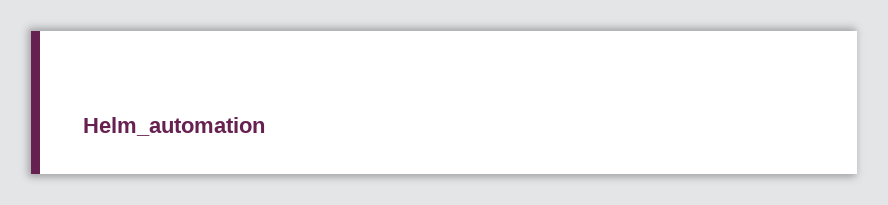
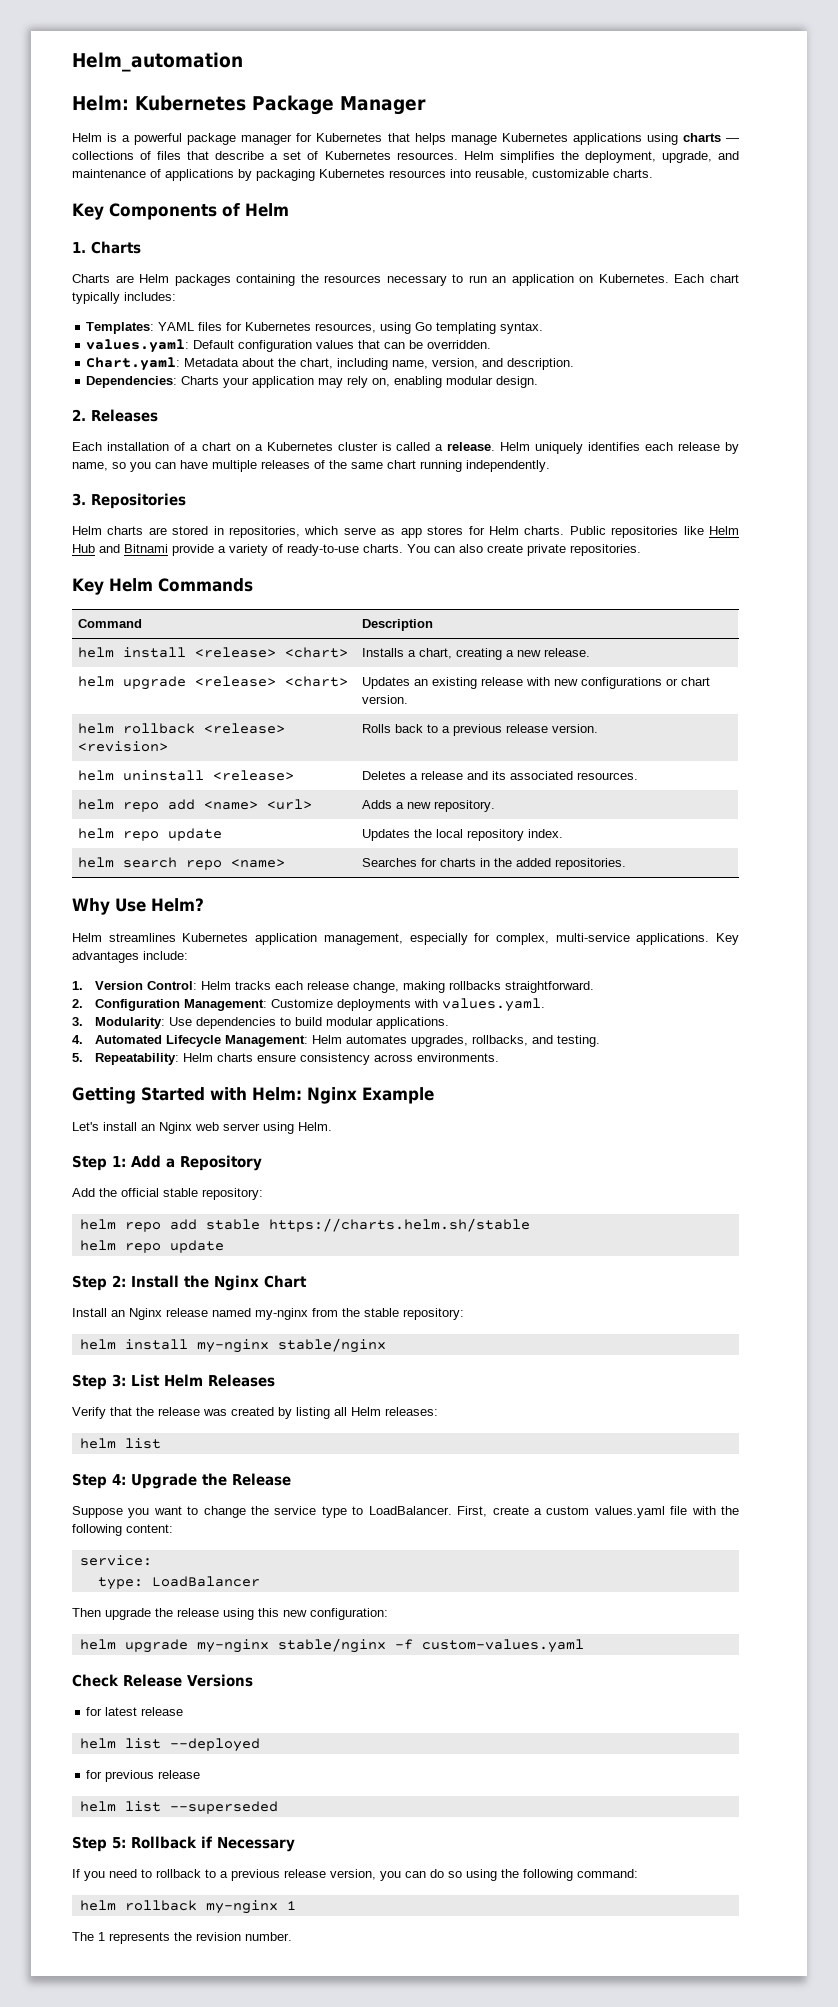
(265, 126) none -> [72,95,426,115] [72,133,740,145] [72,151,740,163] [72,169,653,181] [72,203,289,220] [72,241,141,254] [72,274,739,286] [72,292,176,304] [86,322,544,334] [86,339,492,353] [86,357,575,371] [86,376,539,388] [72,409,158,422] [72,442,740,454] [72,460,550,472] [72,493,186,509] [72,526,740,538] [72,544,641,556] [72,578,253,595] [78,619,143,628] [362,619,434,631] [78,647,349,658] [362,648,591,660] [78,676,349,690] [362,677,711,689] [362,695,409,704] [78,723,286,734] [78,741,169,752] [362,724,599,736] [78,770,295,781] [362,771,639,780] [78,799,313,812] [362,800,496,812] [78,828,223,841] [362,829,564,841] [78,857,286,870] [362,858,627,870] [72,898,204,915] [72,933,739,945] [72,951,188,963] [72,981,594,993] [72,998,545,1012] [72,1017,449,1029] [72,1035,600,1047] [72,1053,499,1065] [72,1087,434,1104] [72,1122,332,1134] [72,1155,262,1171] [72,1188,263,1200] [79,1218,530,1232] [79,1240,224,1253] [72,1275,307,1291] [72,1308,464,1320] [79,1338,386,1353] [72,1374,275,1390] [72,1407,438,1419] [79,1438,161,1449] [72,1473,291,1489] [72,1506,739,1518] [72,1524,173,1536] [79,1555,152,1566] [97,1576,260,1590] [72,1608,388,1620] [79,1638,584,1653] [72,1674,253,1687] [86,1707,184,1716] [79,1738,260,1752] [86,1770,201,1782] [79,1801,278,1814] [72,1836,295,1852] [72,1869,638,1881] [79,1900,296,1914] [72,1932,292,1944] // Helm: Kubernetes Package Manager // Helm is a powerful package manager for Kubernetes that helps manage Kubernetes applications using charts — collections of files that describe a set of Kubernetes resources. Helm simplifies the deployment, upgrade, and maintenance of applications by packaging Kubernetes resources into reusable, customizable charts. // Key Components of Helm // 1. Charts // Charts are Helm packages containing the resources necessary to run an application on Kubernetes. Each chart typically includes: // Templates: YAML files for Kubernetes resources, using Go templating syntax. // values.yaml: Default configuration values that can be overridden. // Chart.yaml: Metadata about the chart, including name, version, and description. // Dependencies: Charts your application may rely on, enabling modular design. // 2. Releases // Each installation of a chart on a Kubernetes cluster is called a release. Helm uniquely identifies each release by name, so you can have multiple releases of the same chart running independently. // 3. Repositories // Helm charts are stored in repositories, which serve as app stores for Helm charts. Public repositories like Helm Hub and Bitnami provide a variety of ready-to-use charts. You can also create private repositories. // Key Helm Commands // Command | Description // helm install <release> <chart> | Installs a chart, creating a new release. // helm upgrade <release> <chart> | Updates an existing release with new configurations or chart version. // helm rollback <release> <revision> | Rolls back to a previous release version. // helm uninstall <release> | Deletes a release and its associated resources. // helm repo add <name> <url> | Adds a new repository. // helm repo update | Updates the local repository index. // helm search repo <name> | Searches for charts in the added repositories. // Why Use Helm? // Helm streamlines Kubernetes application management, especially for complex, multi-service applications. Key advantages include: // 1. Version Control: Helm tracks each release change, making rollbacks straightforward. // 2. Configuration Management: Customize deployments with values.yaml. // 3. Modularity: Use dependencies to build modular applications. // 4. Automated Lifecycle Management: Helm automates upgrades, rollbacks, and testing. // 5. Repeatability: Helm charts ensure consistency across environments. // Getting Started with Helm: Nginx Example // Let's install an Nginx web server using Helm. // Step 1: Add a Repository // Add the official stable repository: // helm repo add stable https://charts.helm.sh/stable // helm repo update // Step 2: Install the Nginx Chart // Install an Nginx release named my-nginx from the stable repository: // helm install my-nginx stable/nginx // Step 3: List Helm Releases // Verify that the release was created by listing all Helm releases: // helm list // Step 4: Upgrade the Release // Suppose you want to change the service type to LoadBalancer. First, create a custom values.yaml file with the following content: // service: // type: LoadBalancer // Then upgrade the release using this new configuration: // helm upgrade my-nginx stable/nginx -f custom-values.yaml // Check Release Versions // for latest release // helm list --deployed // for previous release // helm list --superseded // Step 5: Rollback if Necessary // If you need to rollback to a previous release version, you can do so using the following command: // helm rollback my-nginx 1 // The 1 represents the revision number.

